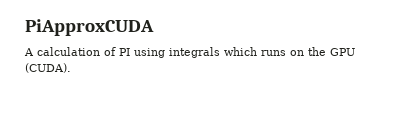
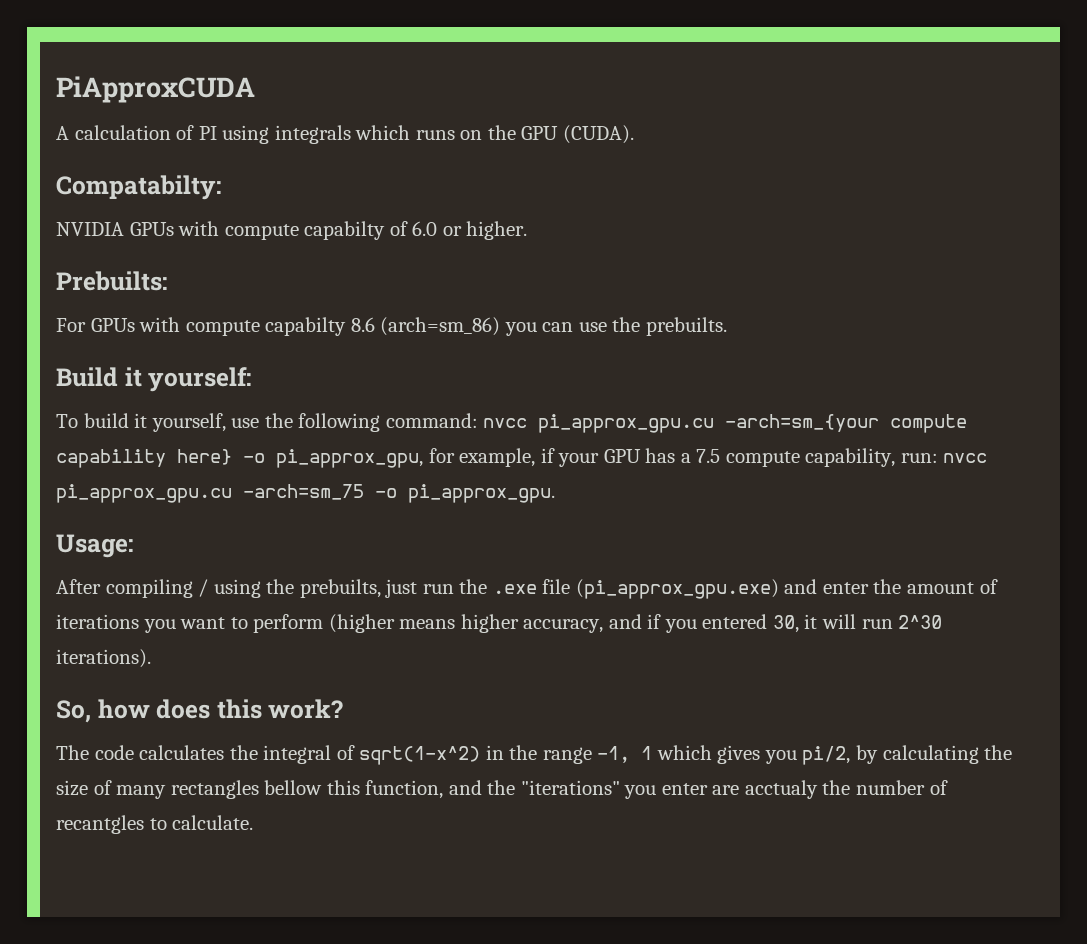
(71, 68) none -> [56,175,221,200] [56,221,528,240] [56,271,167,291] [56,317,727,336] [56,367,252,392] [56,413,968,433] [56,448,988,468] [56,484,555,503] [56,534,133,558] [56,579,998,599] [56,614,943,633] [56,649,151,668] [56,699,344,723] [56,745,1013,765] [56,780,948,799] [56,815,254,834] // Compatabilty: // NVIDIA GPUs with compute capabilty of 6.0 or higher. // Prebuilts: // For GPUs with compute capabilty 8.6 (arch=sm_86) you can use the prebuilts. // Build it yourself: // To build it yourself, use the following command: nvcc pi_approx_gpu.cu -arch=sm_{your compute capability here} -o pi_approx_gpu, for example, if your GPU has a 7.5 compute capability, run: nvcc pi_approx_gpu.cu -arch=sm_75 -o pi_approx_gpu. // Usage: // After compiling / using the prebuilts, just run the .exe file (pi_approx_gpu.exe) and enter the amount of iterations you want to perform (higher means higher accuracy, and if you entered 30, it will run 2^30 iterations). // So, how does this work? // The code calculates the integral of sqrt(1-x^2) in the range -1, 1 which gives you pi/2, by calculating the size of many rectangles bellow this function, and the "iterations" you enter are acctualy the number of recantgles to calculate.

